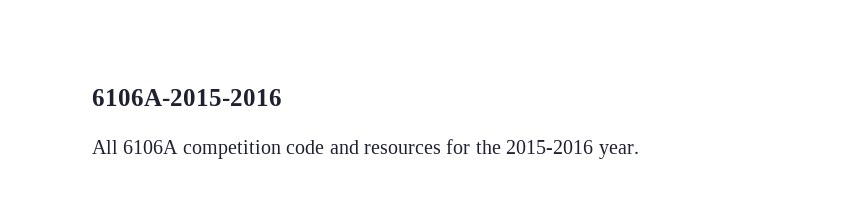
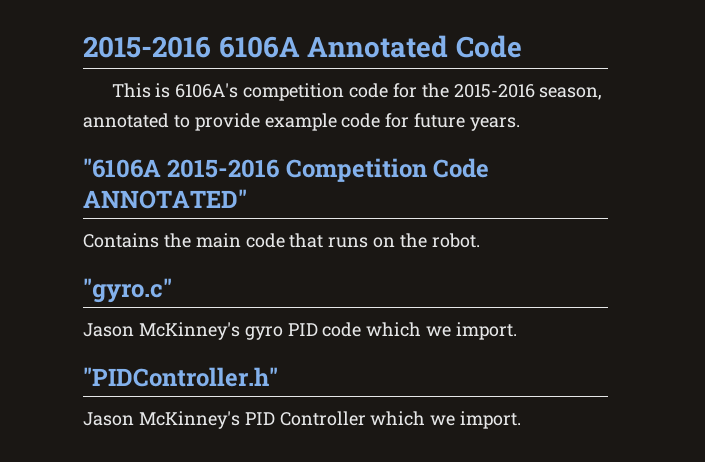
[92,89,282,106] [92,139,639,159] 6106A-2015-2016 // All 6106A competition code and resources for the 2015-2016 year. -> [83,35,522,58] [111,83,603,101] [83,113,521,131] [83,158,490,182] [83,189,247,209] [83,233,480,248] [83,278,172,303] [83,322,518,340] [83,367,278,387] [83,411,522,429] 2015-2016 6106A Annotated Code // This is 6106A's competition code for the 2015-2016 season, annotated to provide example code for future years. // "6106A 2015-2016 Competition Code ANNOTATED" // Contains the main code that runs on the robot. // "gyro.c" // Jason McKinney's gyro PID code which we import. // "PIDController.h" // Jason McKinney's PID Controller which we import.

